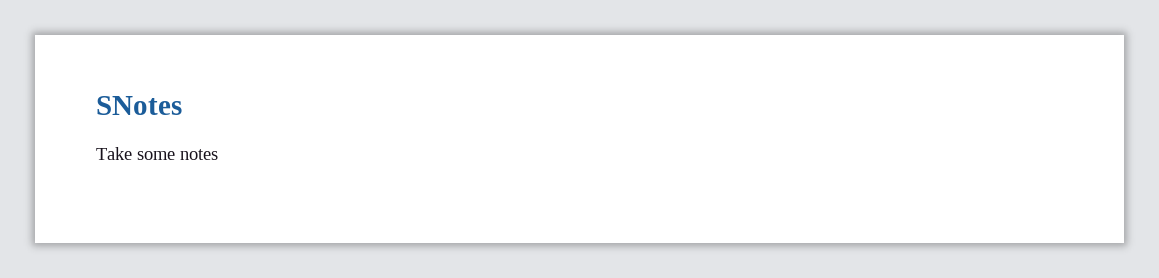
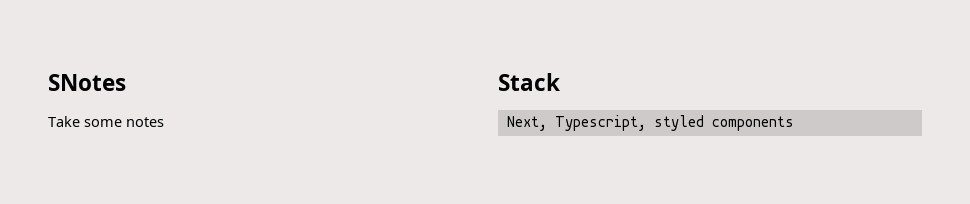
(218, 154) none -> [498,73,560,91] [506,115,794,131] // Stack // Next, Typescript, styled components

